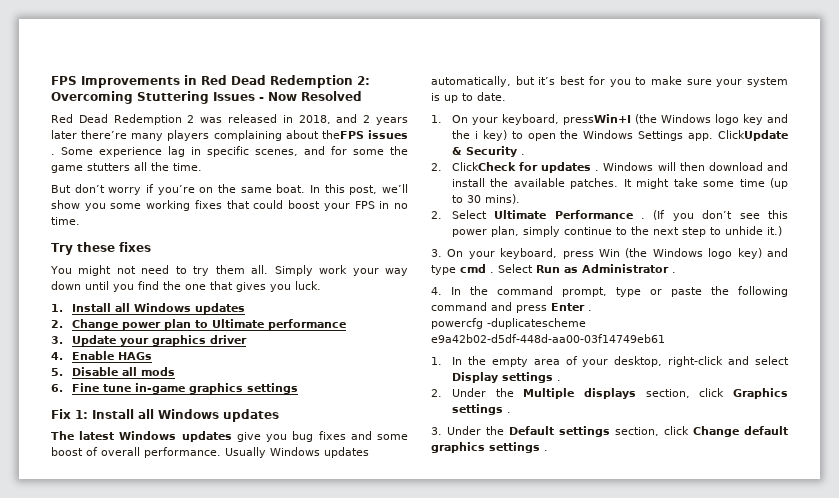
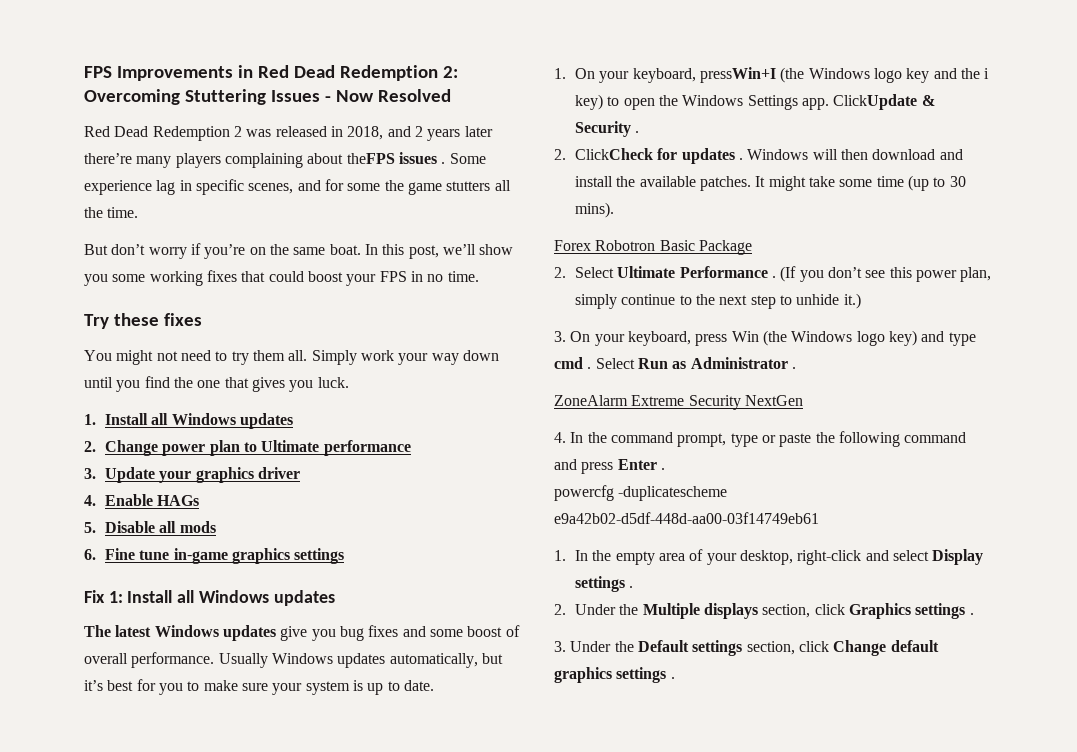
(520, 199) none -> [554,240,752,255] // Forex Robotron Basic Package
(676, 272) none -> [554,395,803,410] // ZoneAlarm Extreme Security NextGen

